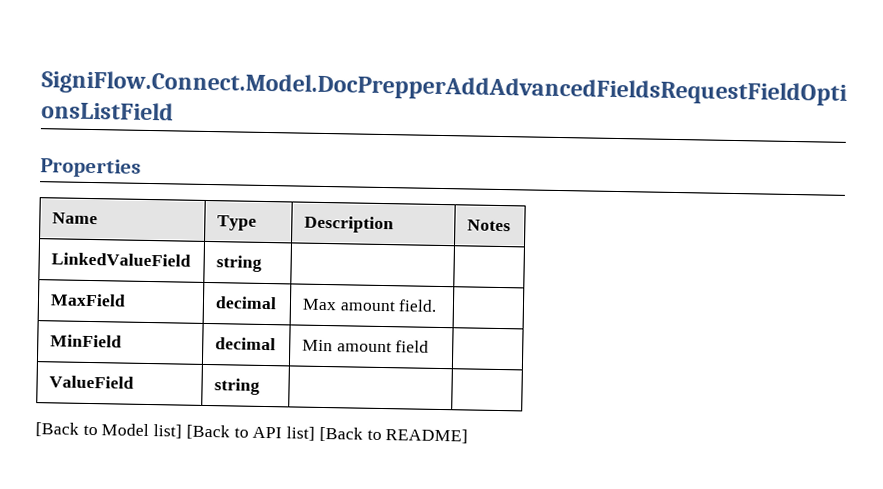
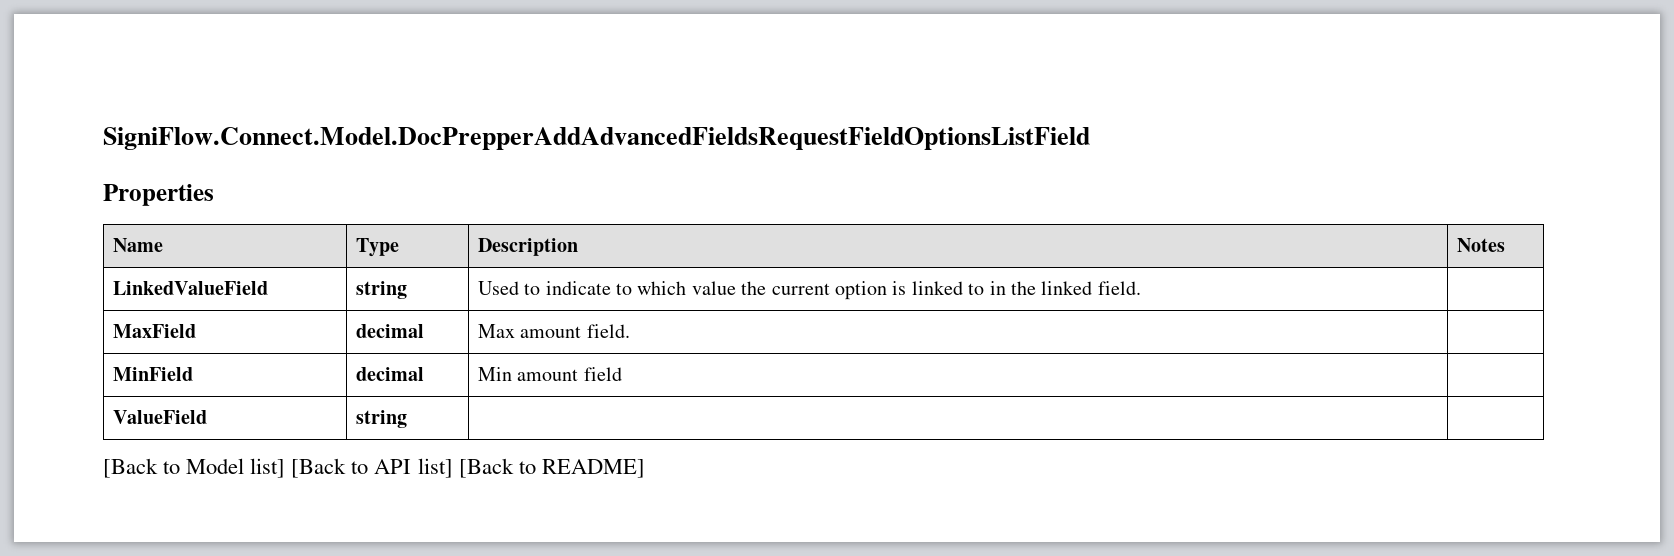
(262, 263) none -> [477,281,1141,300] Used to indicate to which value the current option is linked to in the linked field.

